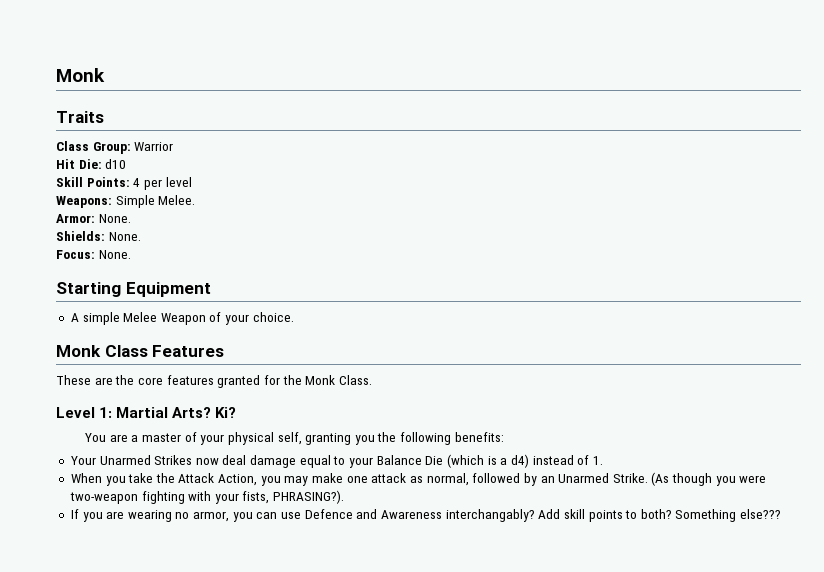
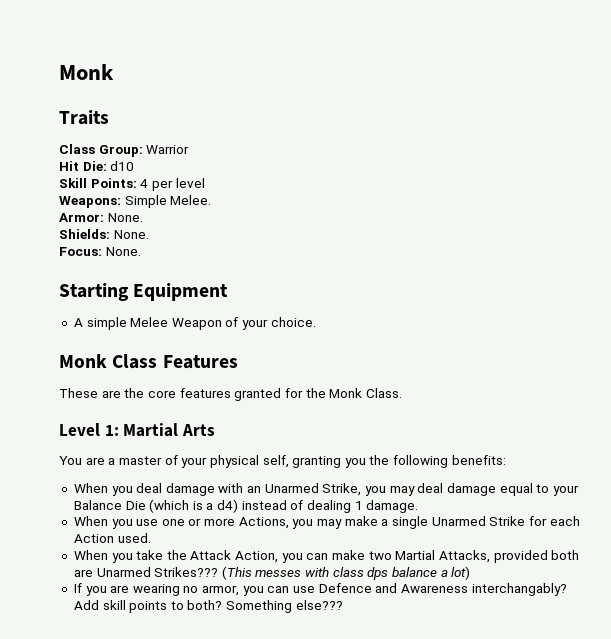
[172,407,237,418] Arts? Ki? -> [181,424,215,436] Arts
[70,455,219,465] Your Unarmed Strikes now -> [73,483,415,496] When you deal damage with an Unarmed Strike, you may
[592,456,603,465] 1. -> [307,500,419,513] [73,516,580,529] [73,533,151,543] dealing 1 damage. // When you use one or more Actions, you may make a single Unarmed Strike for each Action used.
[284,472,767,486] [69,490,345,504] may make one attack as normal, followed by an Unarmed Strike. (As though you were two-weapon fighting with your fists, PHRASING?). -> [306,550,580,563] [73,566,471,580] can make two Martial Attacks, provided both are Unarmed Strikes??? (This messes with class dps balance a lot)

